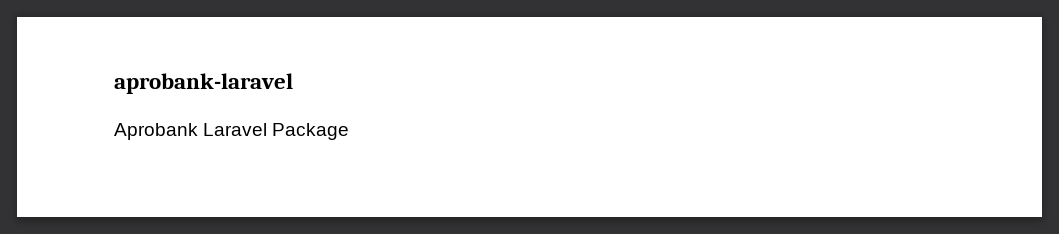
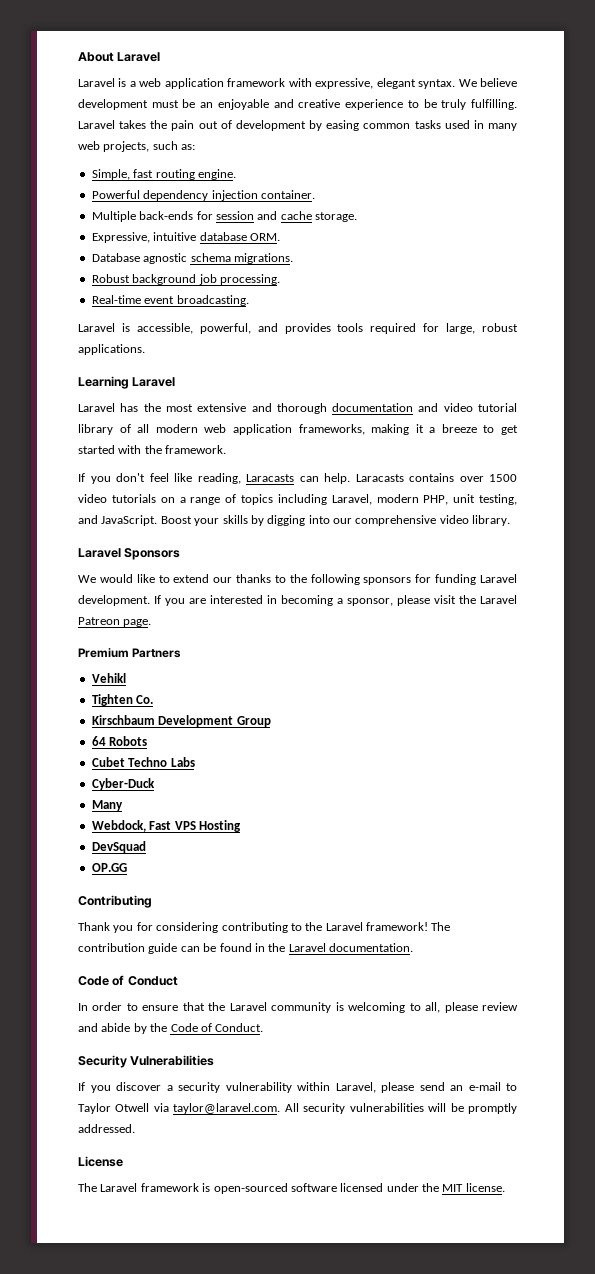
[114,73,293,94] [114,123,350,140] aprobank-laravel // Aprobank Laravel Package -> [78,52,161,62] [78,78,517,89] [78,99,518,110] [78,120,517,131] [78,141,196,152] [91,169,236,180] [91,190,315,201] [91,211,357,222] [91,232,280,243] [91,253,293,264] [91,274,280,285] [91,295,249,306] [78,323,518,334] [78,344,145,355] [78,376,176,389] [78,403,517,414] [78,424,518,435] [78,445,227,454] [78,473,517,484] [78,494,517,505] [78,515,511,526] [78,548,181,560] [78,574,517,585] [78,595,517,606] [78,617,152,627] [78,648,182,658] [91,673,126,683] [91,694,154,706] [91,715,271,727] [91,736,148,746] [91,757,195,767] [91,778,155,790] [91,800,123,811] [91,820,241,832] [91,841,146,853] [91,863,127,872] [78,895,152,908] [78,922,451,933] [78,943,413,954] [78,975,178,986] [78,1002,518,1013] [78,1023,264,1034] [78,1055,215,1068] [78,1082,517,1093] [78,1103,517,1114] [78,1124,135,1133] [78,1156,123,1167] [78,1183,505,1194] About Laravel // Laravel is a web application framework with expressive, elegant syntax. We believe development must be an enjoyable and creative experience to be truly fulfilling. Laravel takes the pain out of development by easing common tasks used in many web projects, such as: // Simple, fast routing engine. // Powerful dependency injection container. // Multiple back-ends for session and cache storage. // Expressive, intuitive database ORM. // Database agnostic schema migrations. // Robust background job processing. // Real-time event broadcasting. // Laravel is accessible, powerful, and provides tools required for large, robust applications. // Learning Laravel // Laravel has the most extensive and thorough documentation and video tutorial library of all modern web application frameworks, making it a breeze to get started with the framework. // If you don't feel like reading, Laracasts can help. Laracasts contains over 1500 video tutorials on a range of topics including Laravel, modern PHP, unit testing, and JavaScript. Boost your skills by digging into our comprehensive video library. // Laravel Sponsors // We would like to extend our thanks to the following sponsors for funding Laravel development. If you are interested in becoming a sponsor, please visit the Laravel Patreon page. // Premium Partners // Vehikl // Tighten Co. // Kirschbaum Development Group // 64 Robots // Cubet Techno Labs // Cyber-Duck // Many // Webdock, Fast VPS Hosting // DevSquad // OP.GG // Contributing // Thank you for considering contributing to the Laravel framework! The contribution guide can be found in the Laravel documentation. // Code of Conduct // In order to ensure that the Laravel community is welcoming to all, please review and abide by the Code of Conduct. // Security Vulnerabilities // If you discover a security vulnerability within Laravel, please send an e-mail to Taylor Otwell via taylor@laravel.com. All security vulnerabilities will be promptly addressed. // License // The Laravel framework is open-sourced software licensed under the MIT license.

